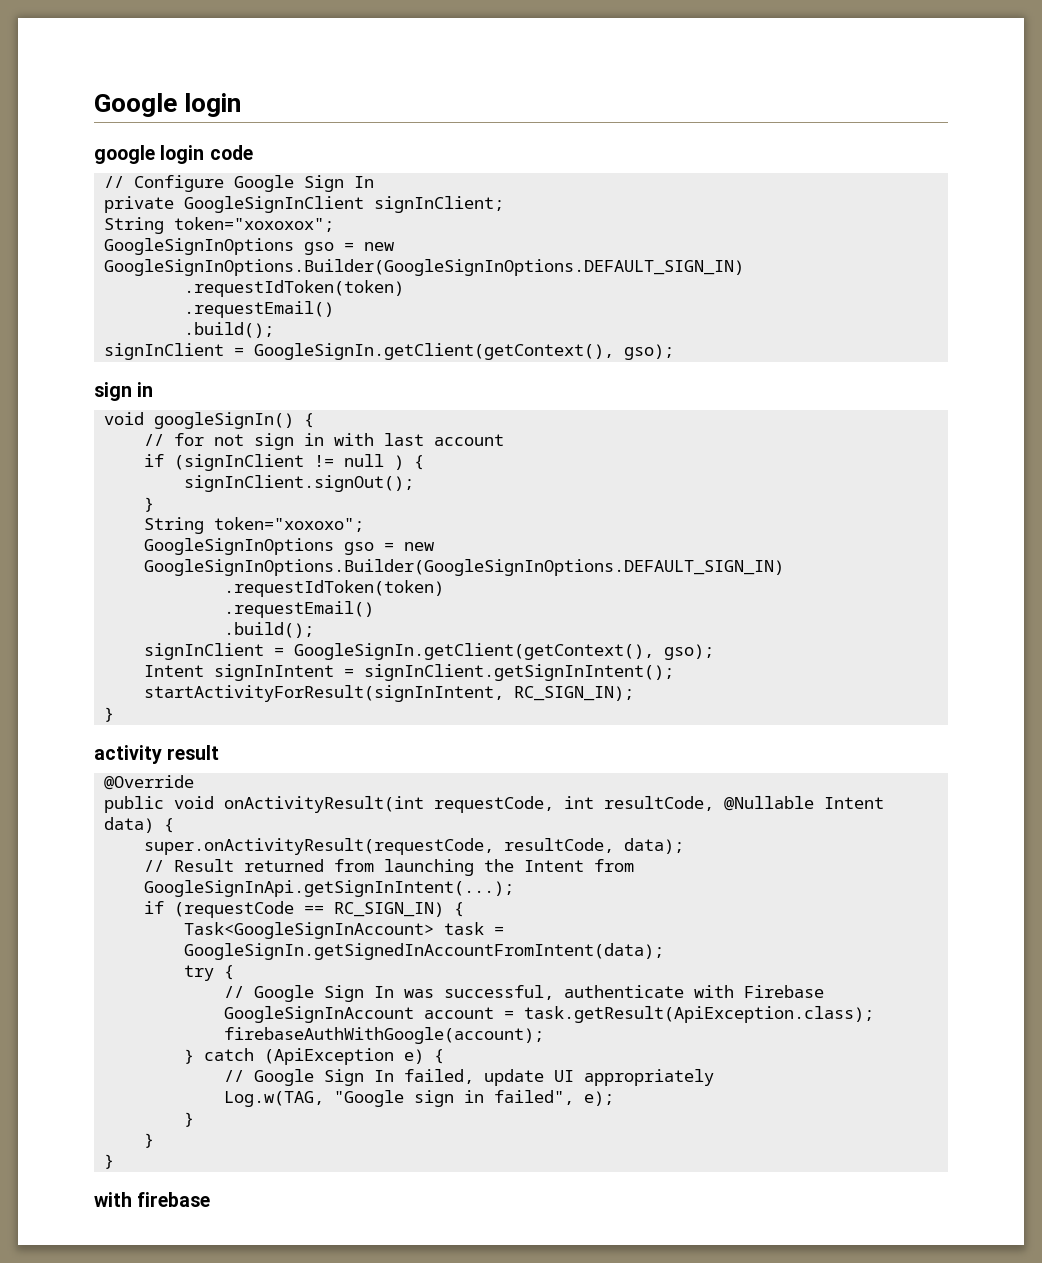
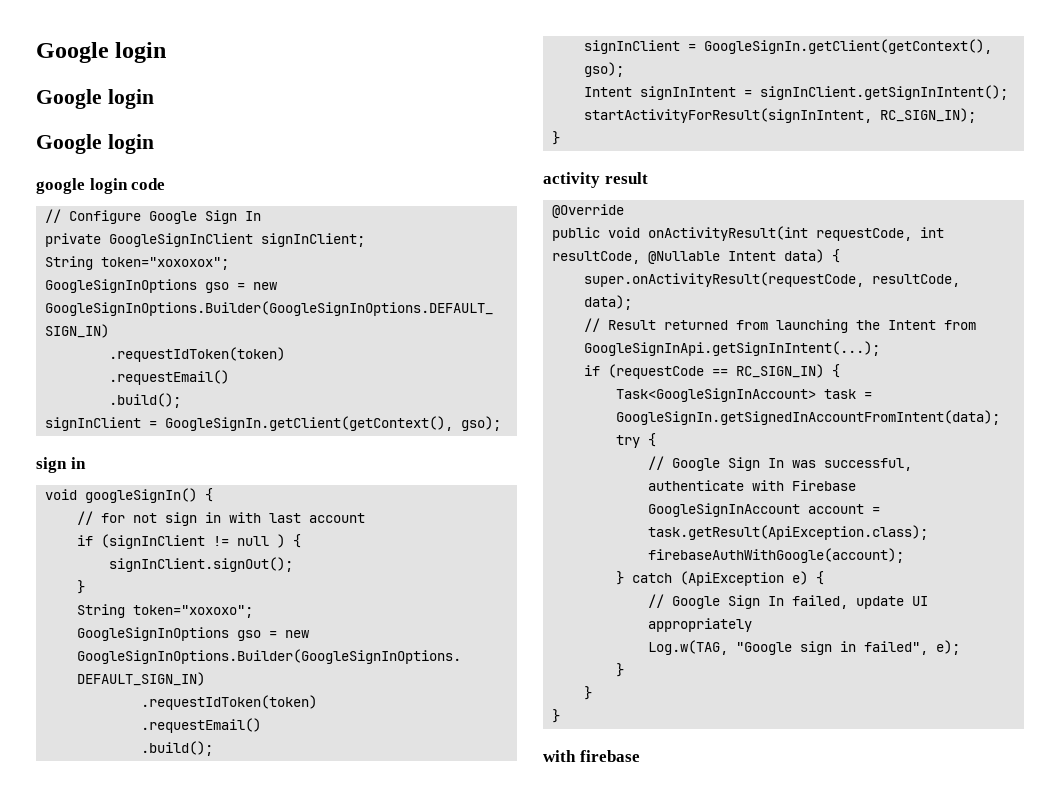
[94,93,242,117] Google login -> [36,42,167,63] [36,89,154,109] [36,134,154,154] Google login // Google login // Google login

